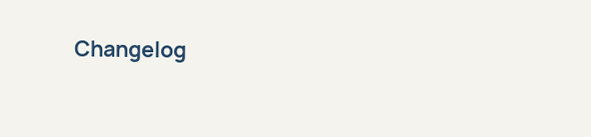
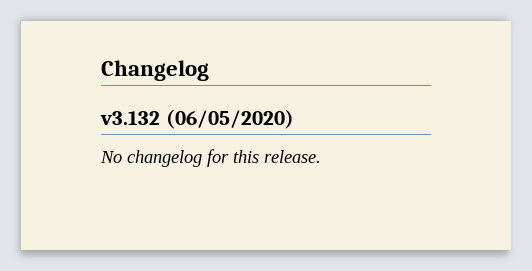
(187, 51) none -> [100,109,294,129] [100,149,321,167] // v3.132 (06/05/2020) // No changelog for this release.

